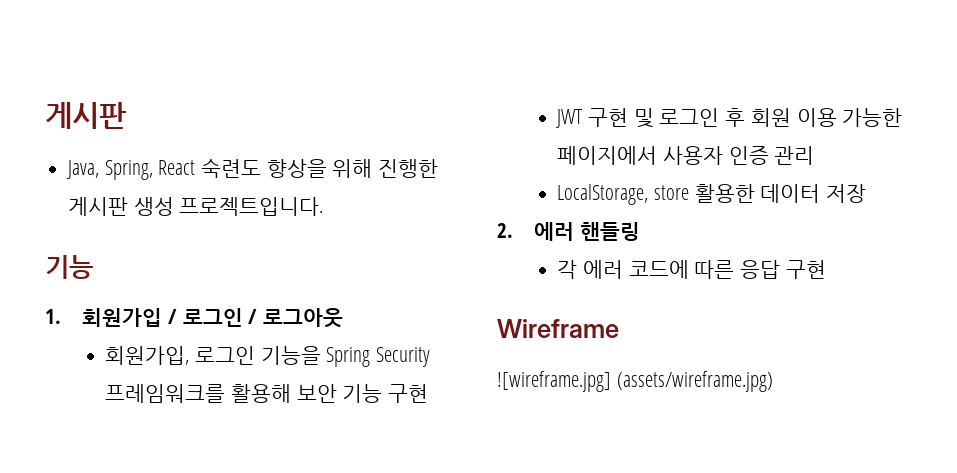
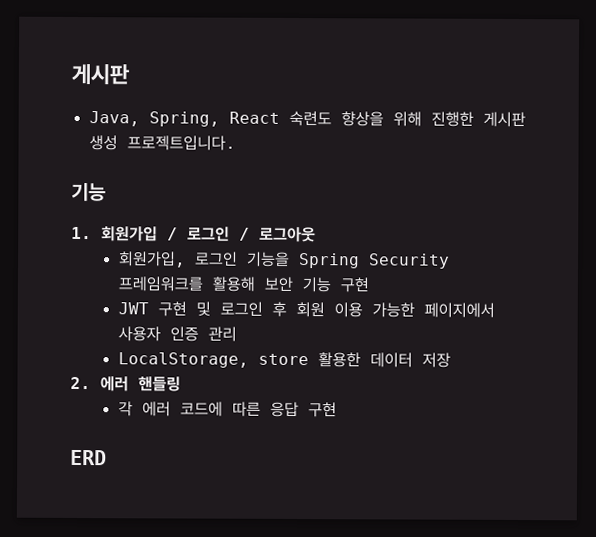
[497,319,619,338] [497,371,773,392] Wireframe // ![wireframe.jpg] (assets/wireframe.jpg) -> [70,449,107,466] ERD

